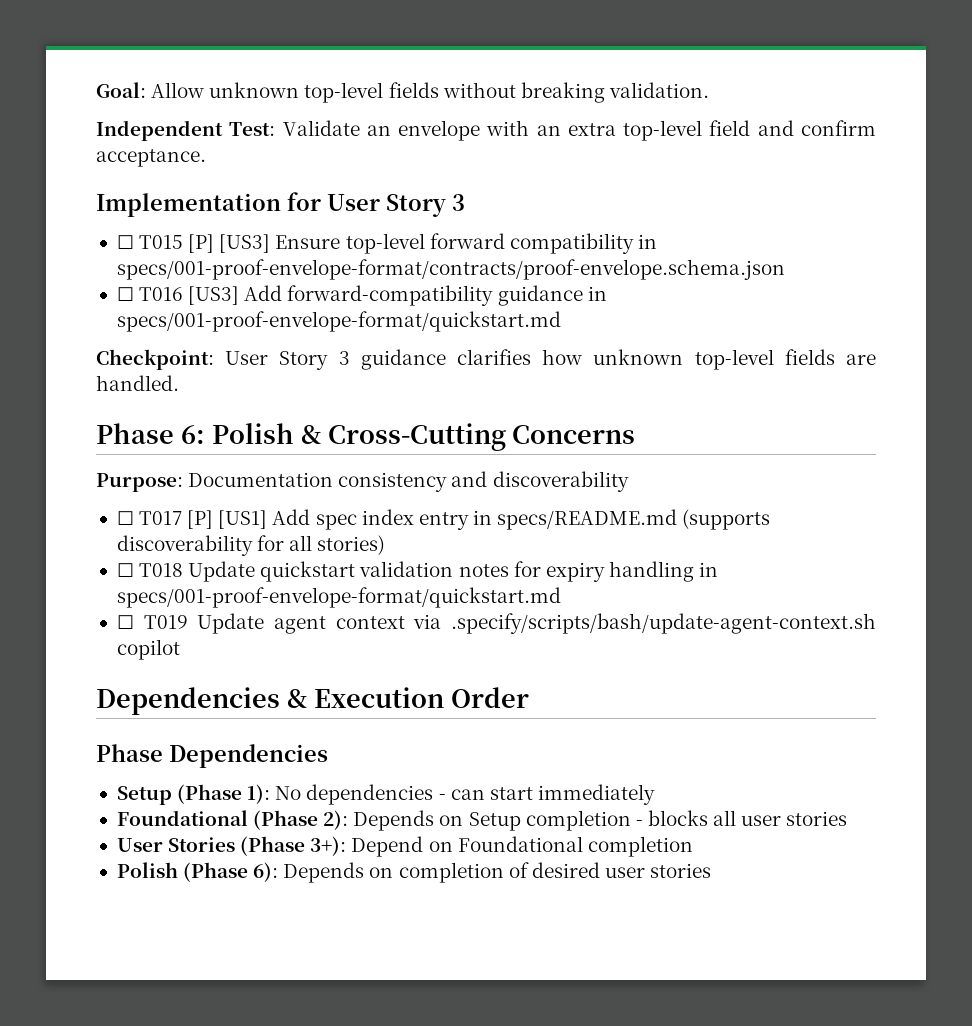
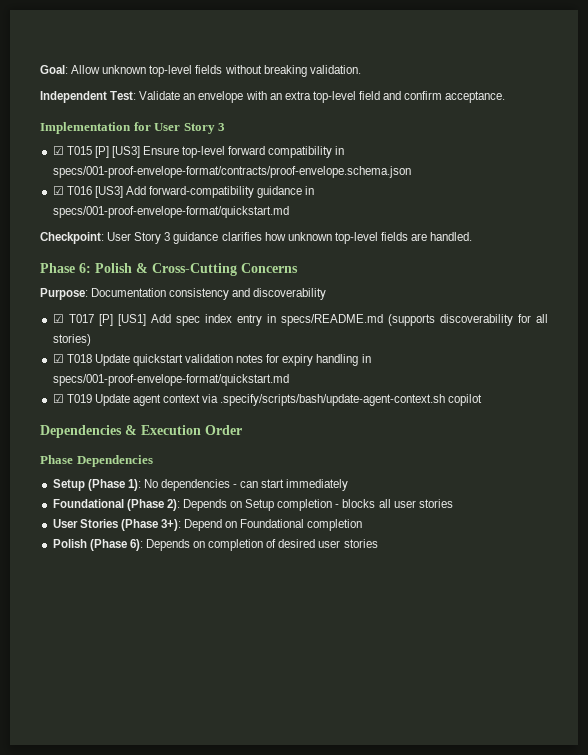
[116,235,134,249] ☐ -> [52,146,64,155] ☑
[116,287,134,301] ☐ -> [52,186,64,195] ☑
[116,511,134,525] ☐ -> [52,314,64,323] ☑
[116,563,134,577] ☐ -> [52,354,64,363] ☑
[116,615,134,629] ☐ -> [52,394,64,403] ☑

